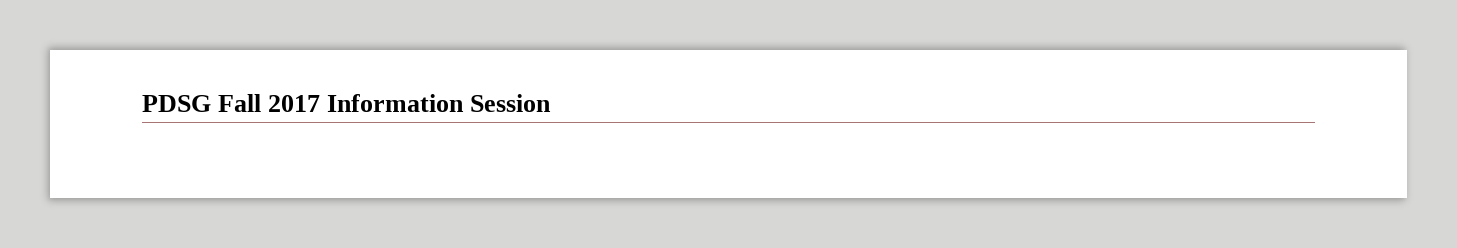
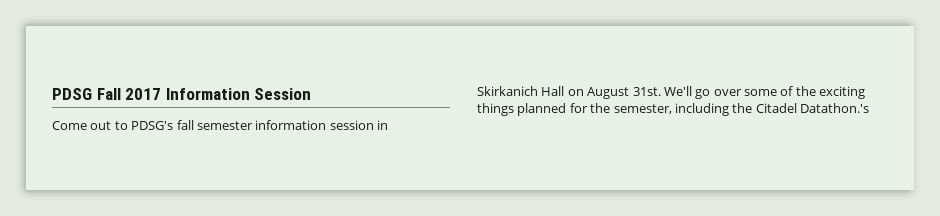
(552, 103) none -> [52,120,388,130] [477,86,866,99] [477,103,869,116] // Come out to PDSG's fall semester information session in Skirkanich Hall on August 31st. We'll go over some of the exciting things planned for the semester, including the Citadel Datathon.'s

